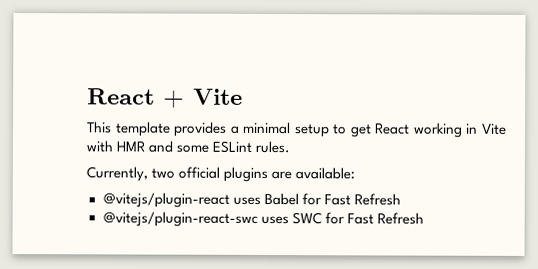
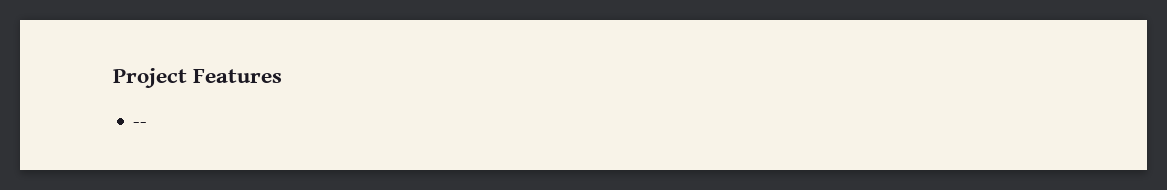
[87,88,243,108] [87,121,508,138] [86,140,291,154] [86,166,356,182] [102,192,401,208] [102,211,424,227] React + Vite // This template provides a minimal setup to get React working in Vite with HMR and some ESLint rules. // Currently, two official plugins are available: // @vitejs/plugin-react uses Babel for Fast Refresh // @vitejs/plugin-react-swc uses SWC for Fast Refresh -> [113,68,283,88] [133,122,148,127] Project Features // --

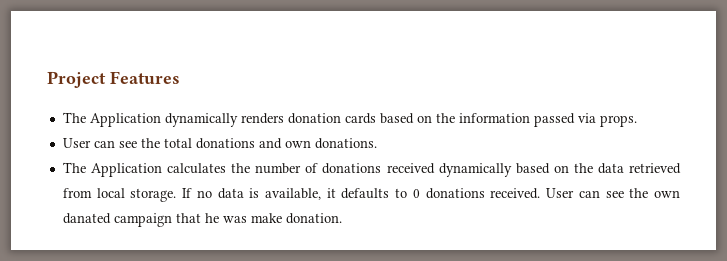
[133,122,148,127] -- -> [62,112,637,127] [62,138,377,149] [62,162,681,177] [62,188,681,202] [62,213,342,227] The Application dynamically renders donation cards based on the information passed via props. // User can see the total donations and own donations. // The Application calculates the number of donations received dynamically based on the data retrieved from local storage. If no data is available, it defaults to 0 donations received. User can see the own danated campaign that he was make donation.

